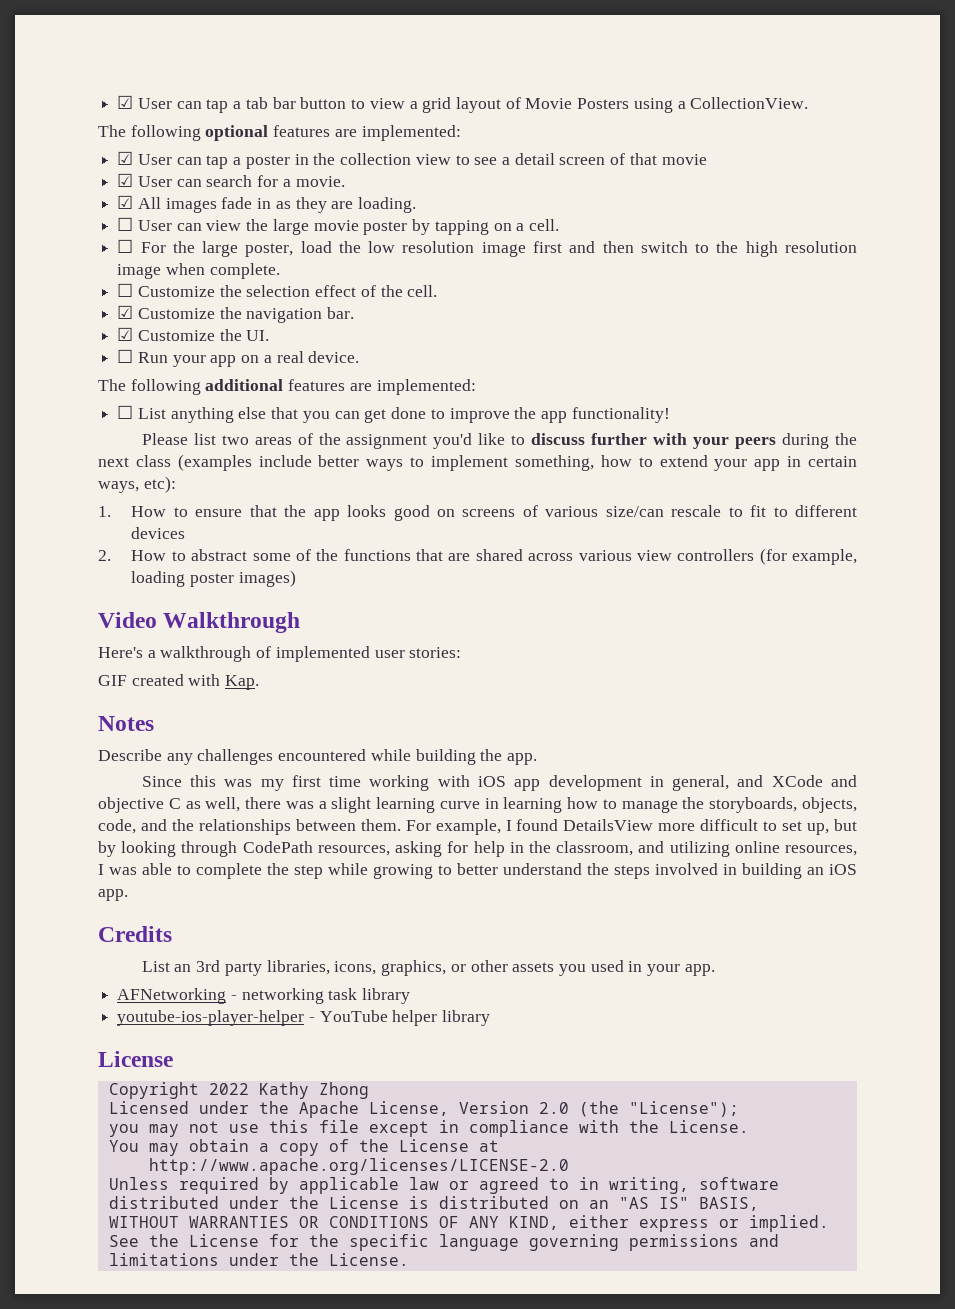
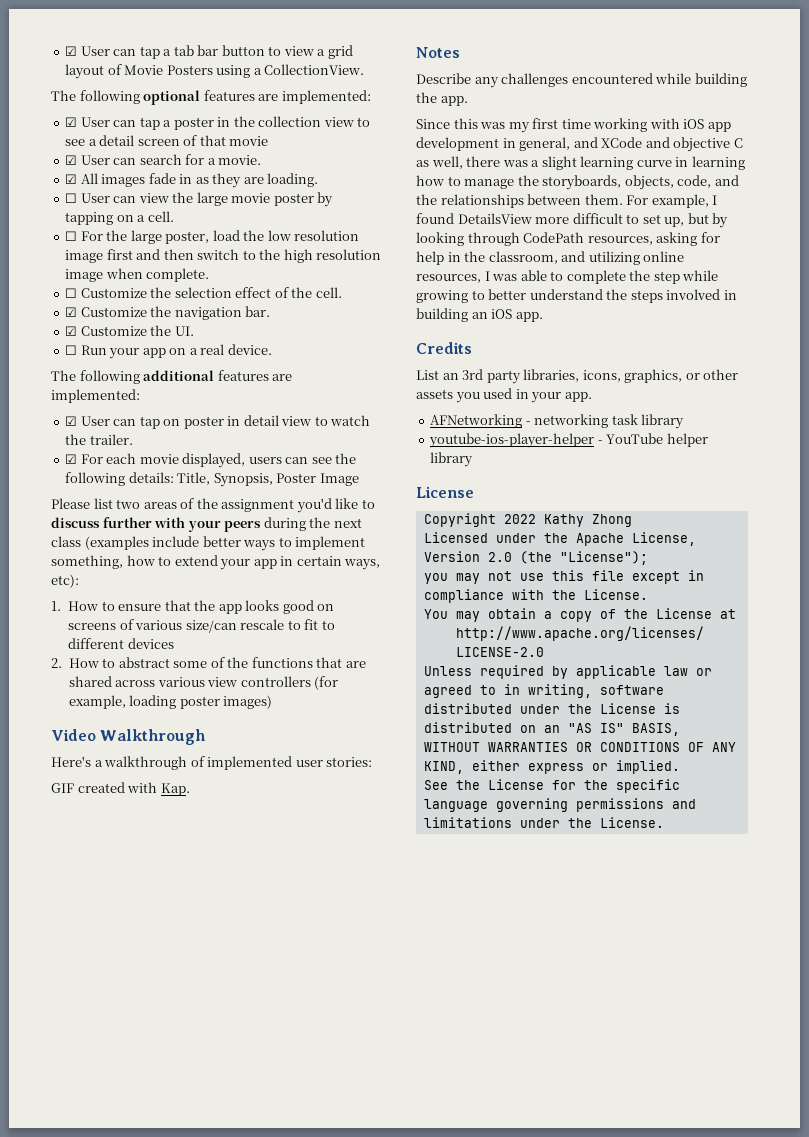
[117,405,670,423] ☐ List anything else that you can get done to improve the app functionality! -> [65,415,371,429] [65,434,133,445] [65,453,357,468] [65,472,359,487] ☑ User can tap on poster in detail view to watch the trailer. // ☑ For each movie displayed, users can see the following details: Title, Synopsis, Poster Image

